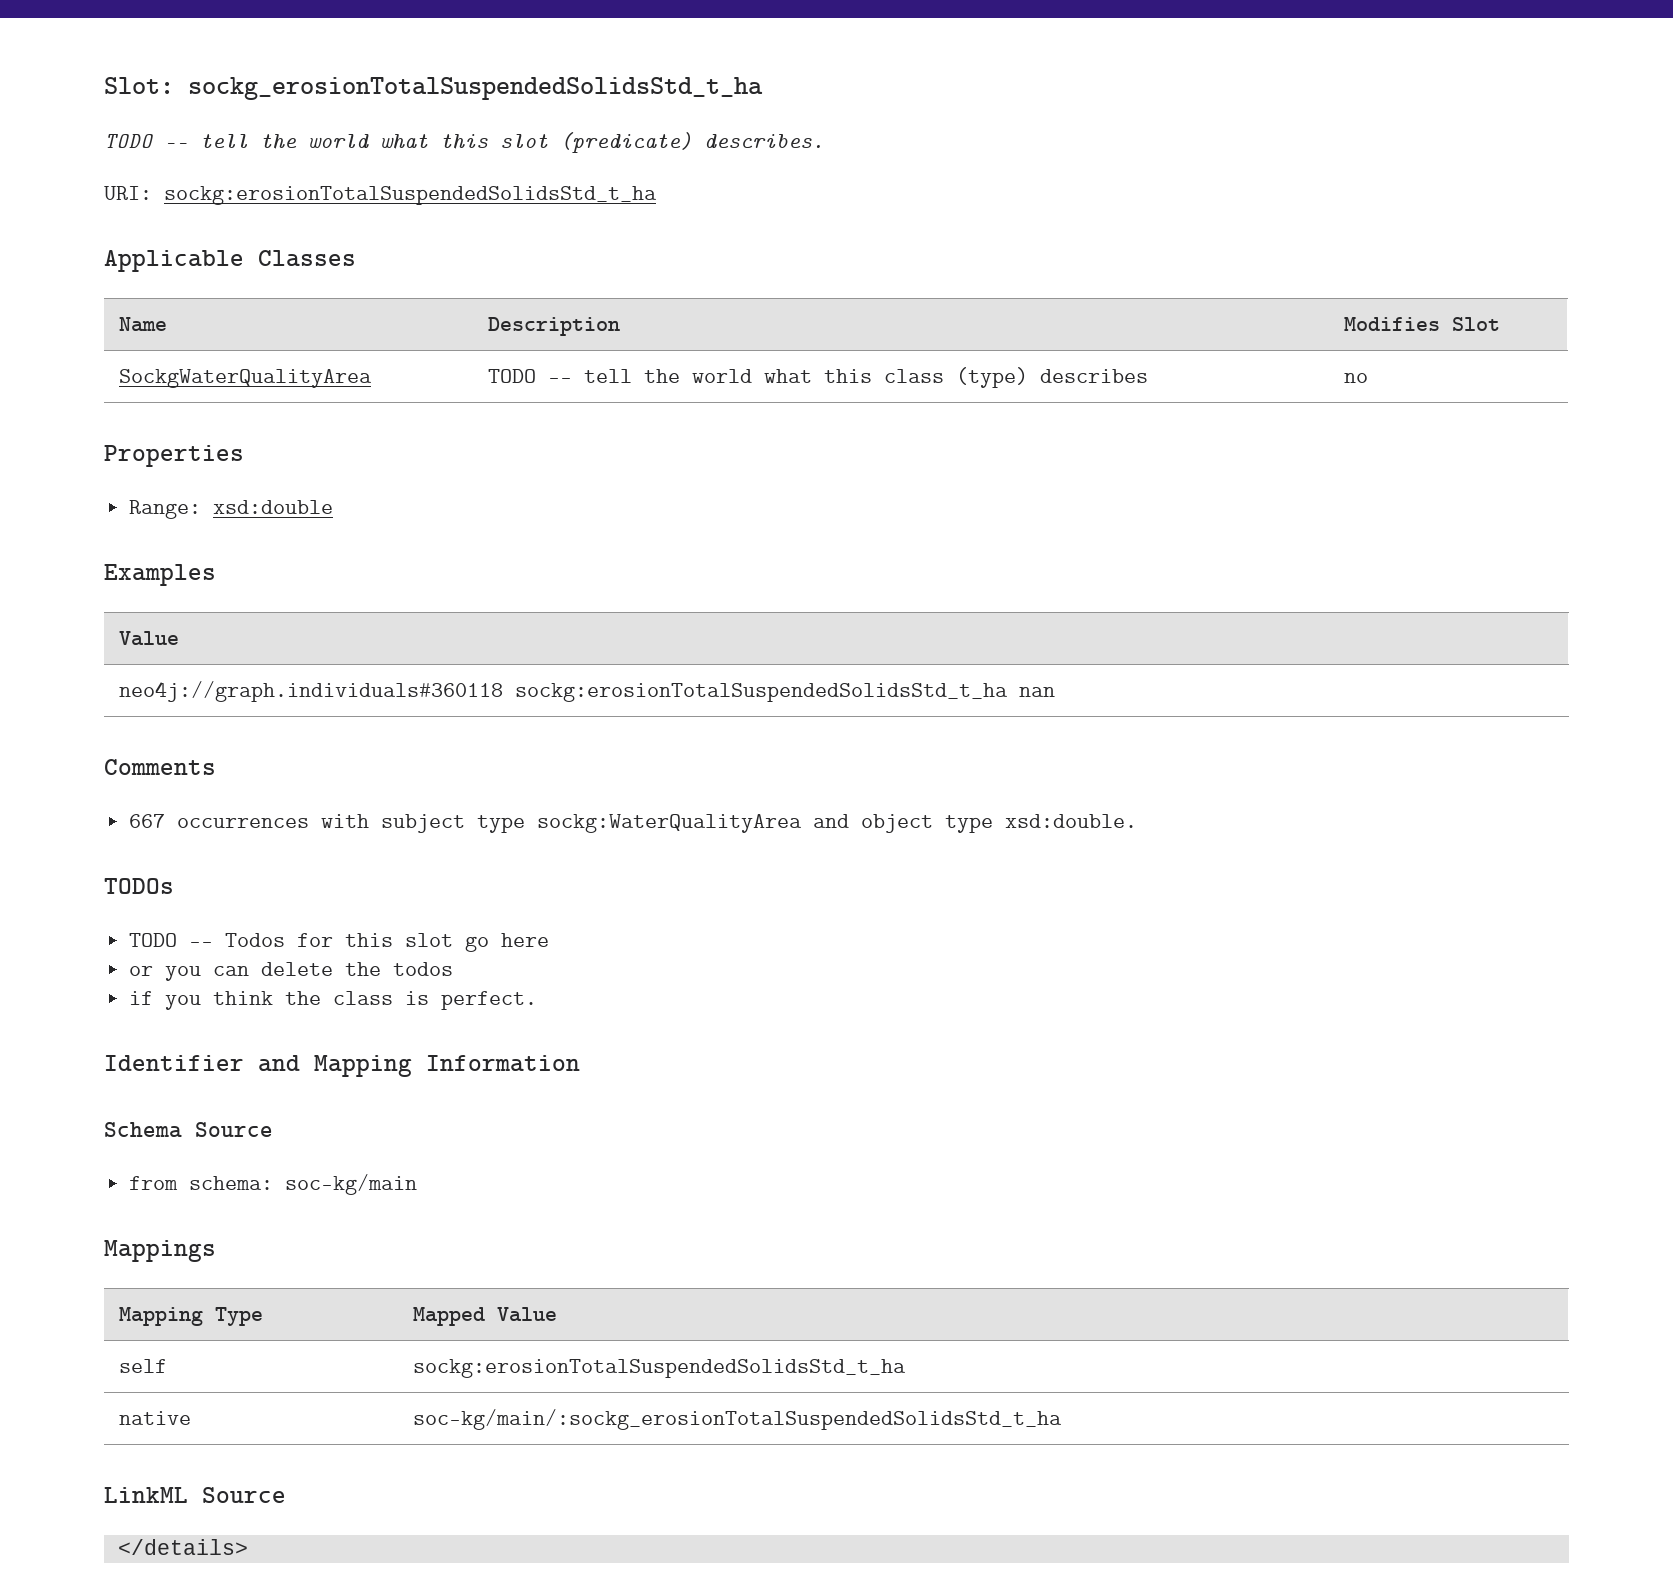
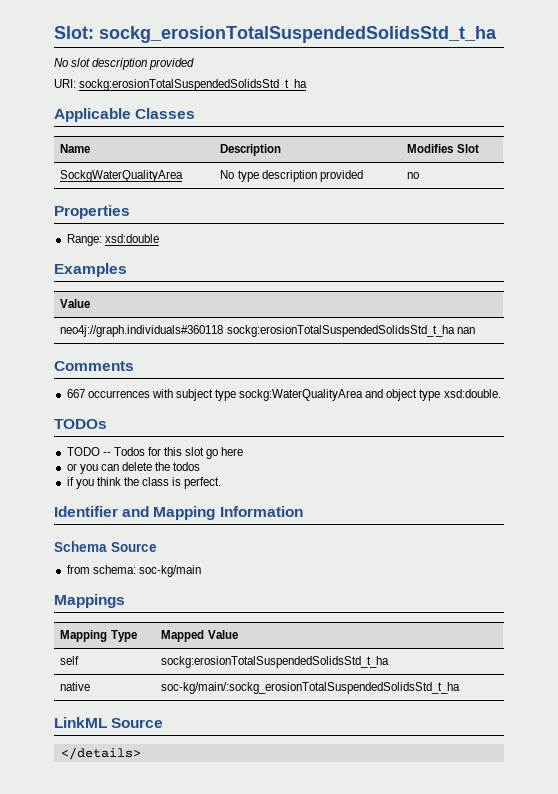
[104,132,824,153] TODO -- tell the world what this slot (predicate) describes. -> [54,58,195,70] No slot description provided
[487,367,1148,388] TODO -- tell the world what this class (type) describes -> [220,170,363,182] No type description provided

